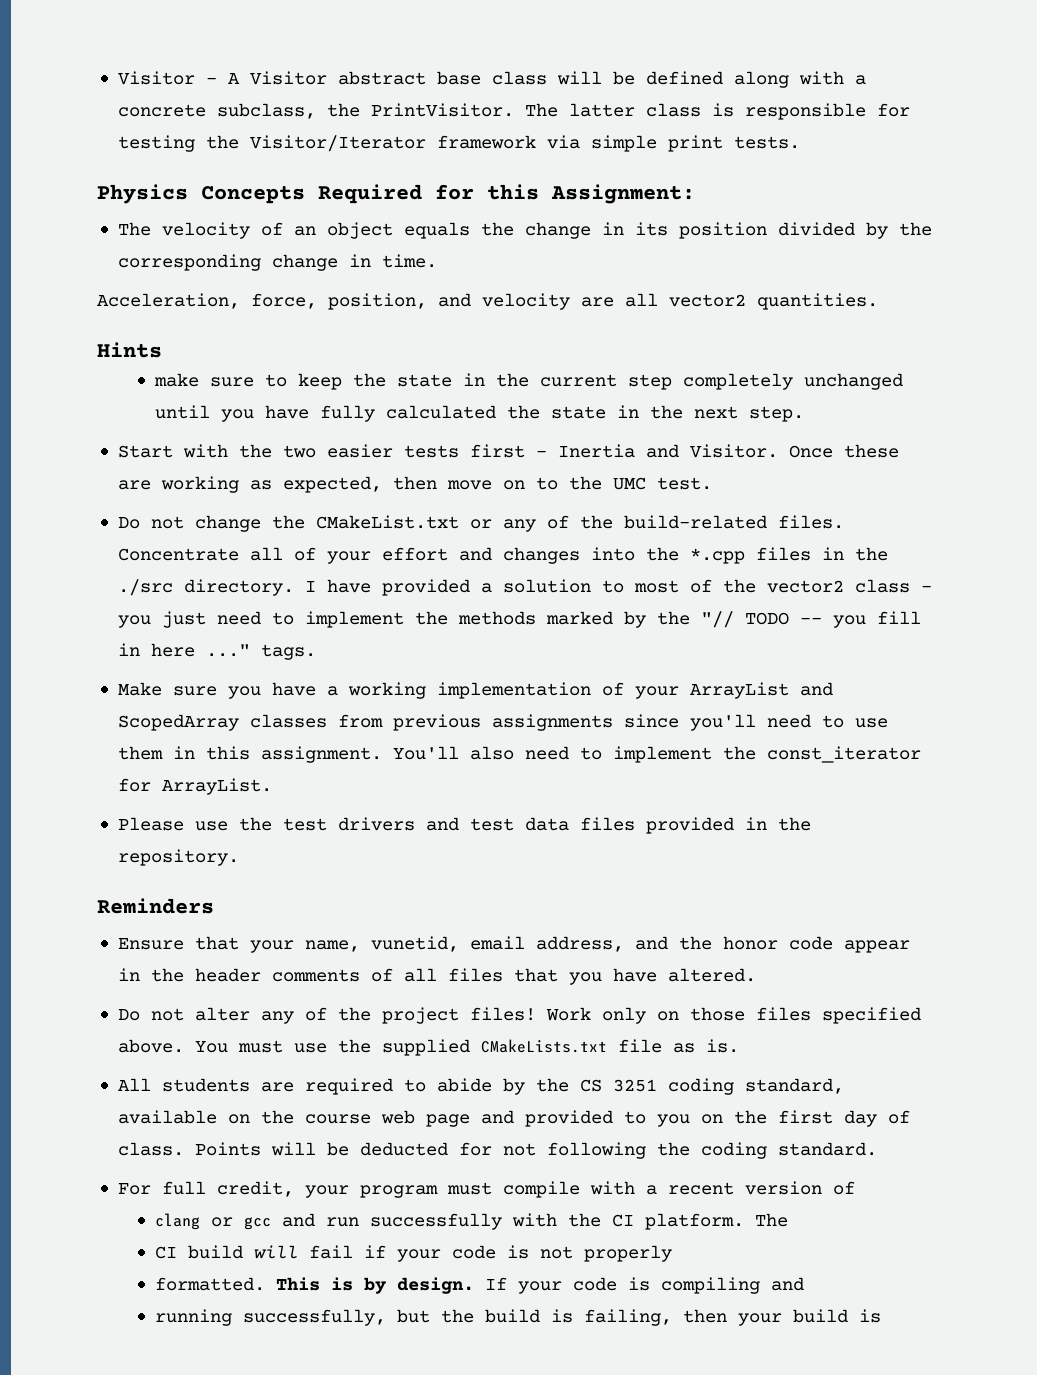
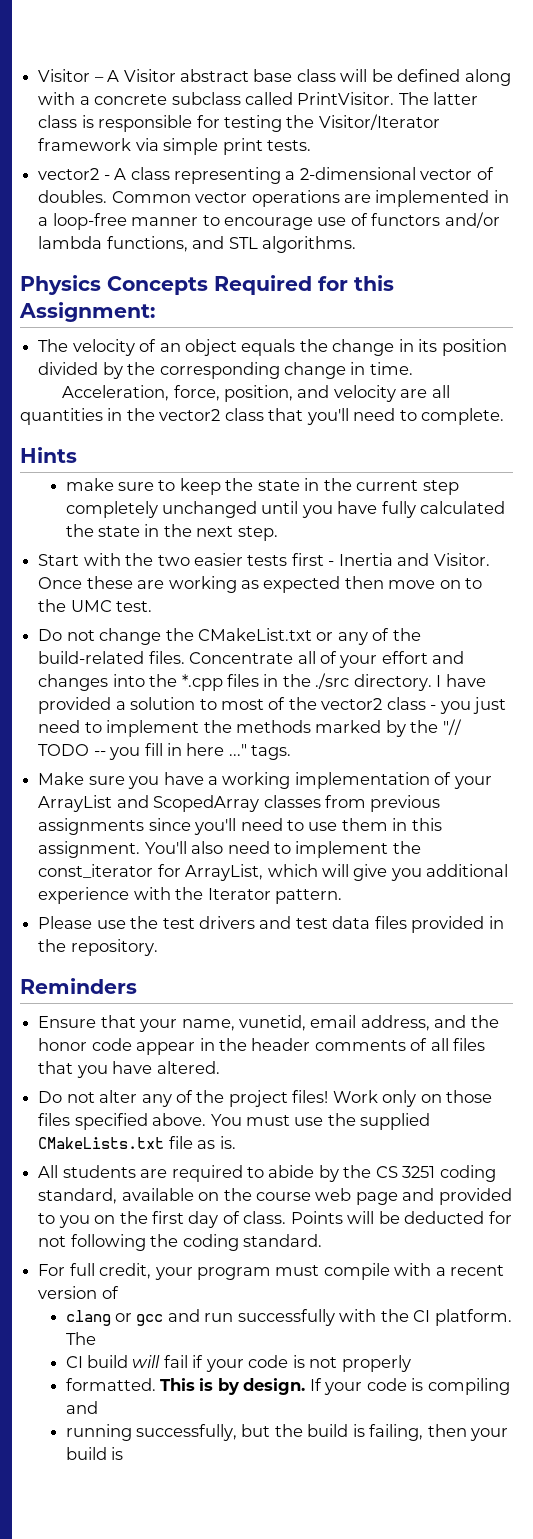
[216,103,360,119] subclass, the -> [171,92,293,105] subclass called
(800, 142) none -> [38,167,494,184] [38,190,509,207] [38,212,500,230] [38,236,356,253] // vector2 - A class representing a 2-dimensional vector of doubles. Common vector operations are implemented in a loop-free manner to encourage use of functors and/or lambda functions, and STL algorithms.
[669,293,878,310] vector2 quantities. -> [20,408,505,425] quantities in the vector2 class that you'll need to complete.
[282,476,382,493] expected, -> [263,576,341,593] expected
[161,778,272,795] ArrayList. -> [185,864,509,881] [38,887,342,904] ArrayList, which will give you additional experience with the Iterator pattern.

